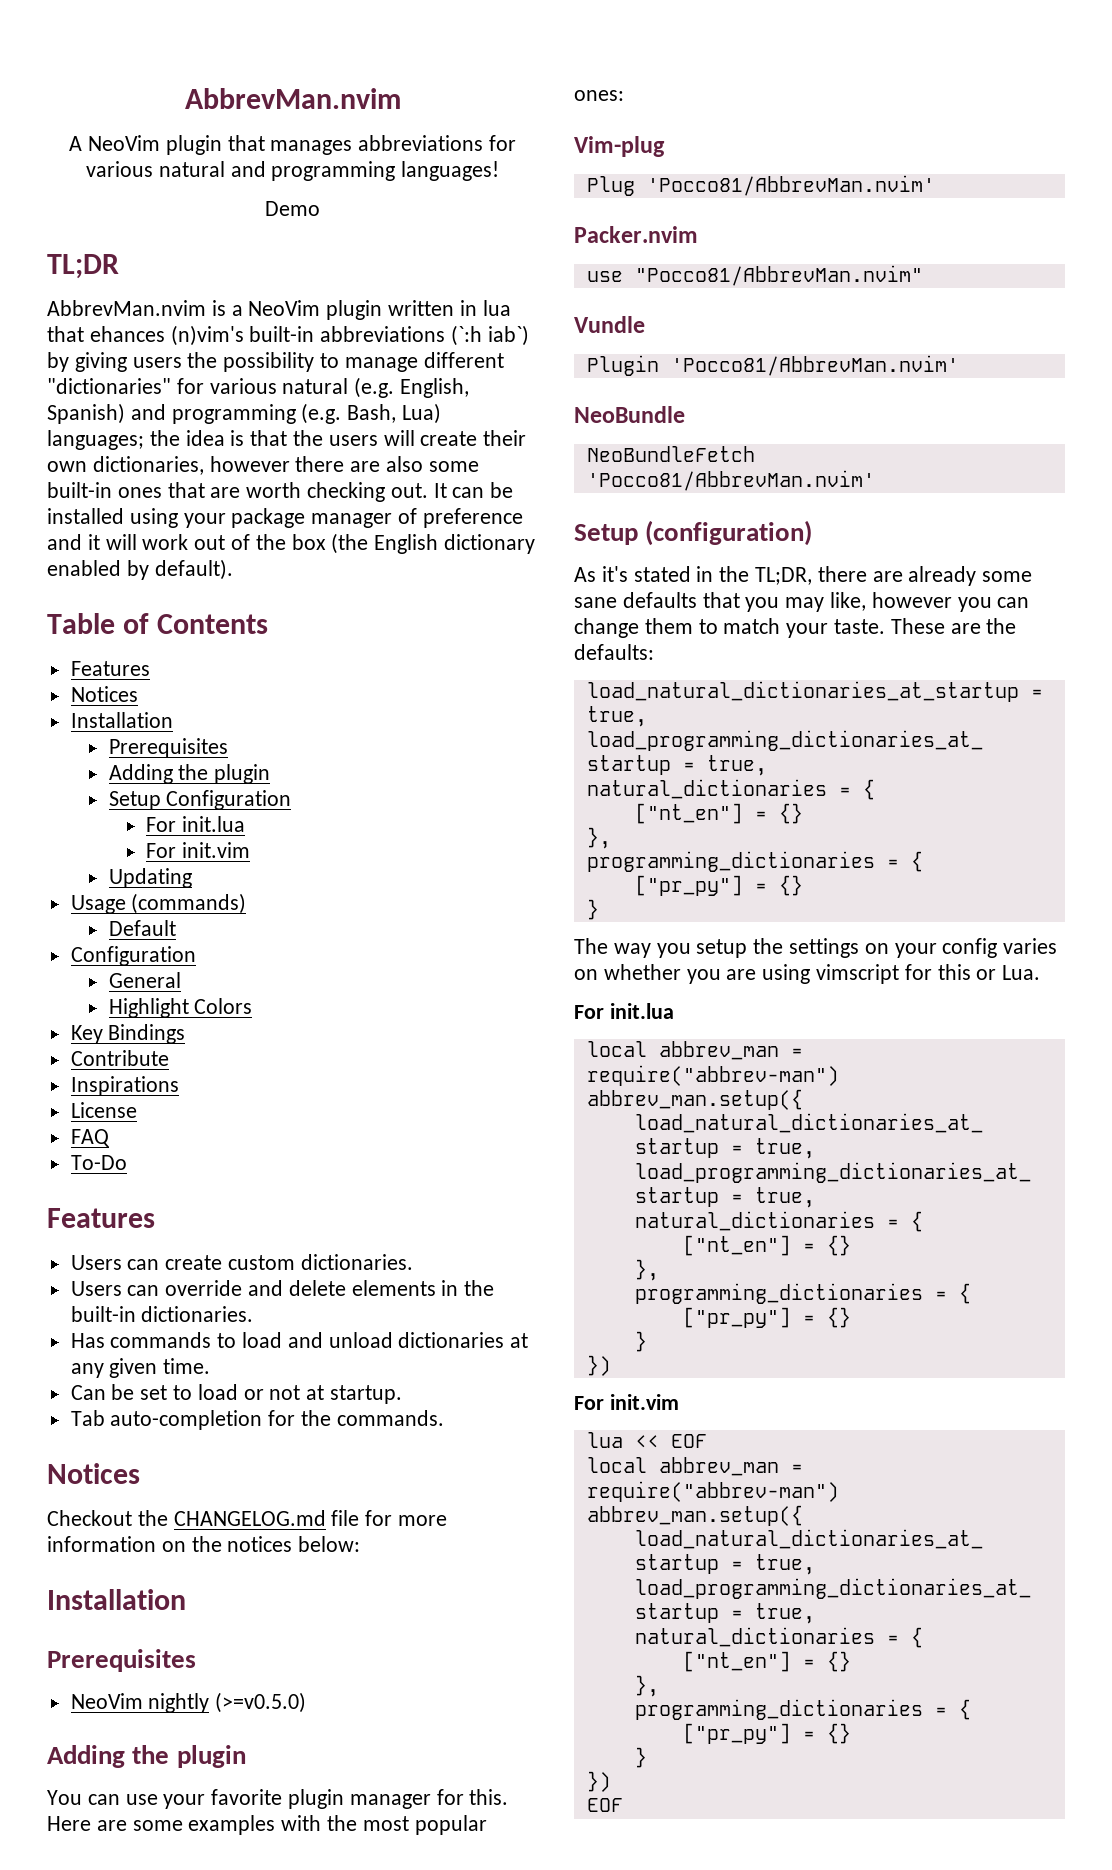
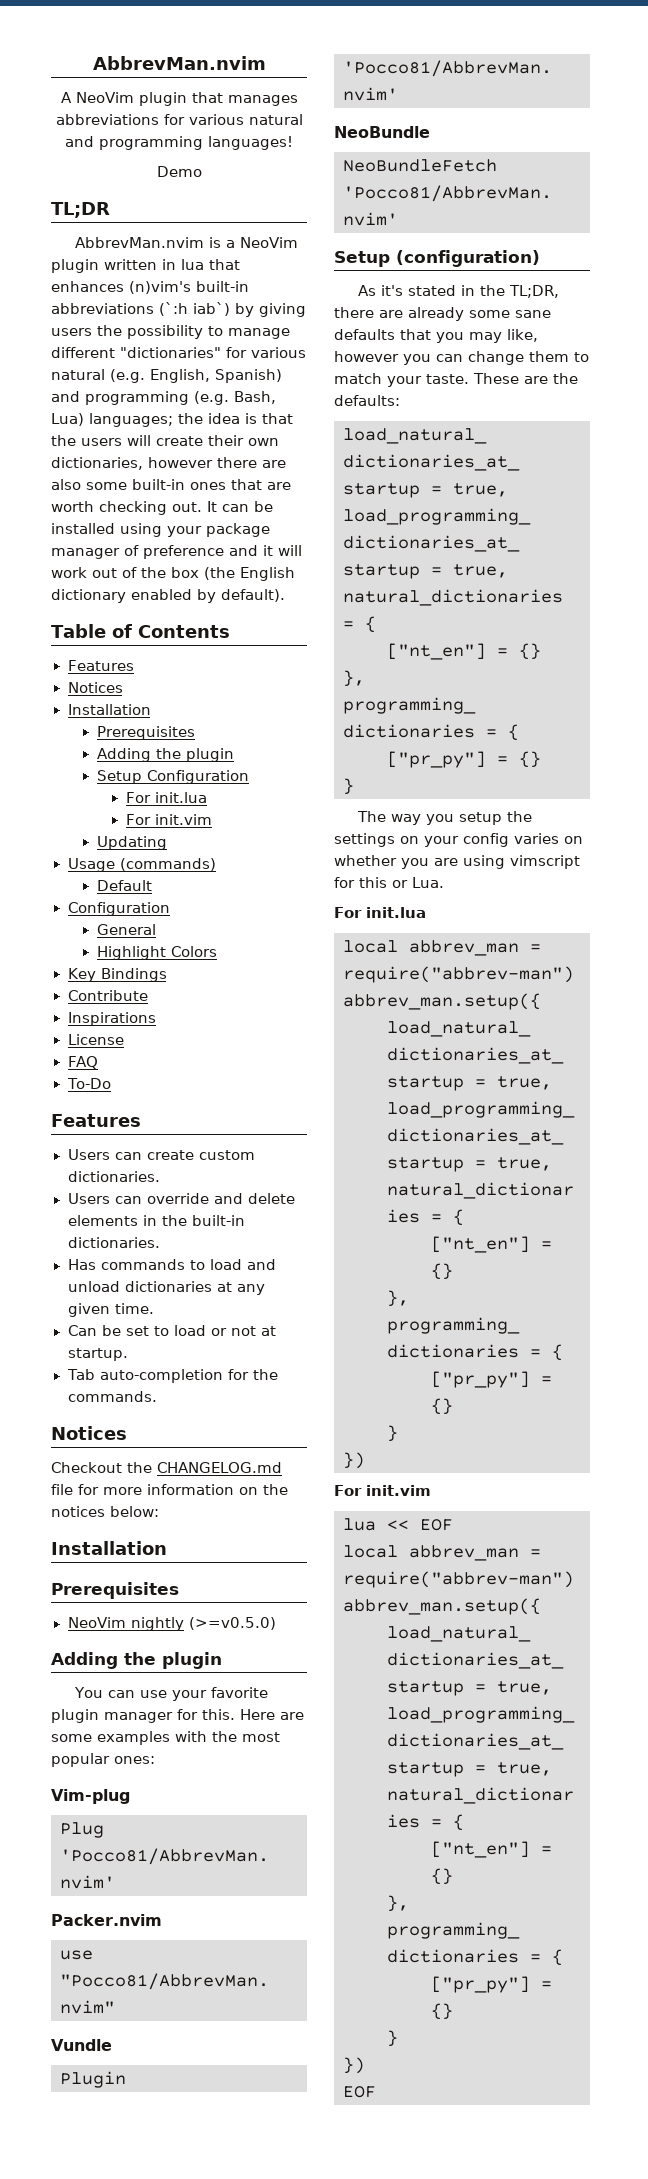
[89,326,165,342] ehances -> [51,281,124,292] enhances

